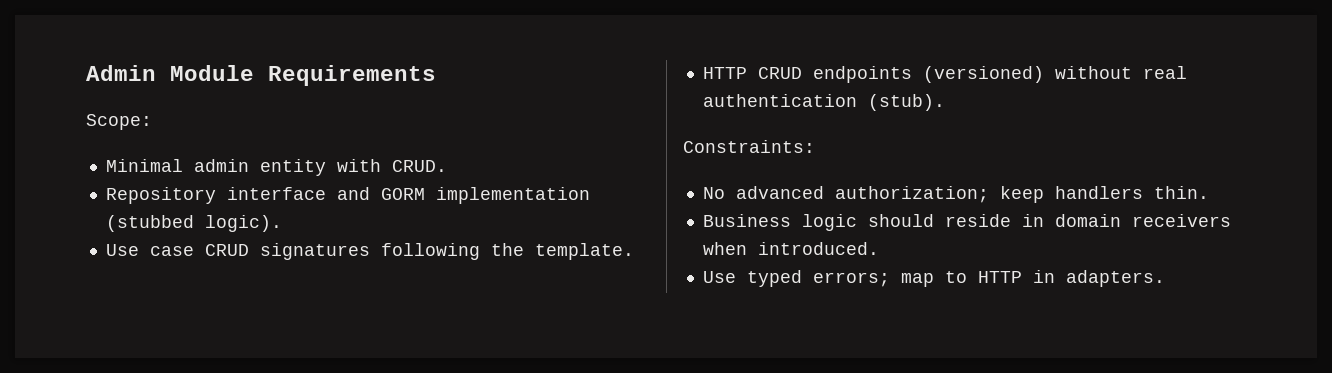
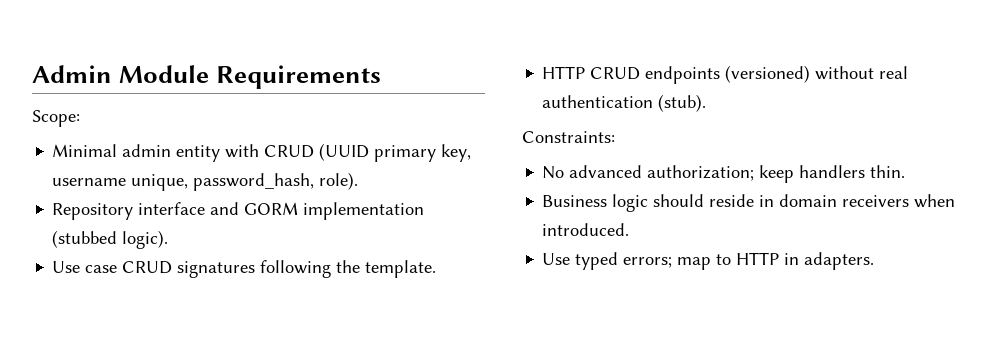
[391,160,447,172] CRUD. -> [264,143,472,162] [52,172,359,191] CRUD (UUID primary key, username unique, password_hash, role).

